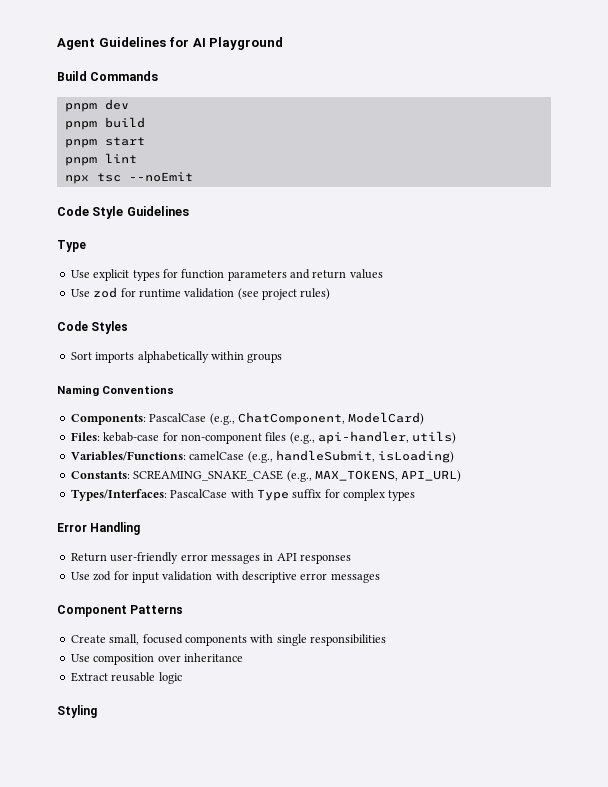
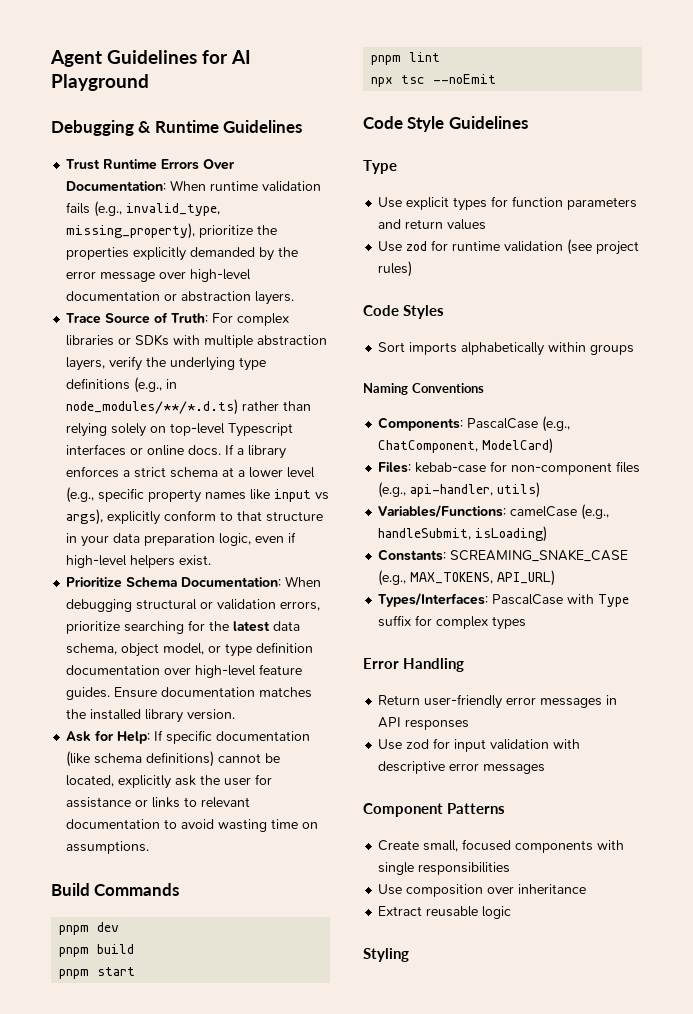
(284, 43) none -> [51,120,303,136] [66,159,236,170] [66,180,322,192] [66,201,221,217] [66,223,278,239] [66,247,299,261] [66,269,252,282] [66,291,295,305] [66,312,290,326] [66,334,328,348] [66,356,267,371] [66,377,178,393] [66,399,312,415] [66,423,294,437] [66,444,287,459] [66,466,316,478] [66,487,330,503] [66,509,324,525] [66,532,297,547] [66,555,212,568] [66,576,322,588] [66,599,321,612] [66,620,301,634] [66,642,314,657] [66,664,303,678] [66,687,313,700] [66,709,236,723] [66,730,311,744] [66,751,281,767] [66,774,273,789] [66,797,251,808] [66,819,319,832] [66,841,150,854] // Debugging & Runtime Guidelines // Trust Runtime Errors Over Documentation: When runtime validation fails (e.g., invalid_type, missing_property), prioritize the properties explicitly demanded by the error message over high-level documentation or abstraction layers. // Trace Source of Truth: For complex libraries or SDKs with multiple abstraction layers, verify the underlying type definitions (e.g., in node_modules/**/*.d.ts) rather than relying solely on top-level Typescript interfaces or online docs. If a library enforces a strict schema at a lower level (e.g., specific property names like input vs args), explicitly conform to that structure in your data preparation logic, even if high-level helpers exist. // Prioritize Schema Documentation: When debugging structural or validation errors, prioritize searching for the latest data schema, object model, or type definition documentation over high-level feature guides. Ensure documentation matches the installed library version. // Ask for Help: If specific documentation (like schema definitions) cannot be located, explicitly ask the user for assistance or links to relevant documentation to avoid wasting time on assumptions.

